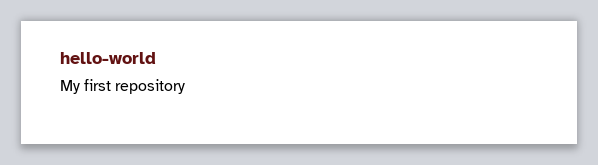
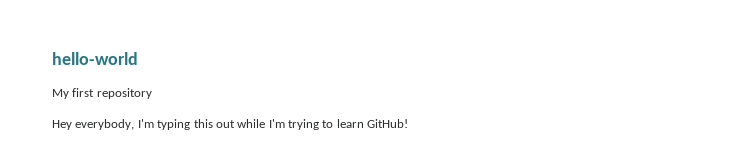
(186, 86) none -> [52,119,409,130] // Hey everybody, I'm typing this out while I'm trying to learn GitHub!

